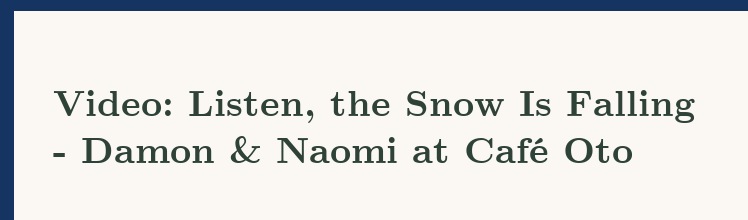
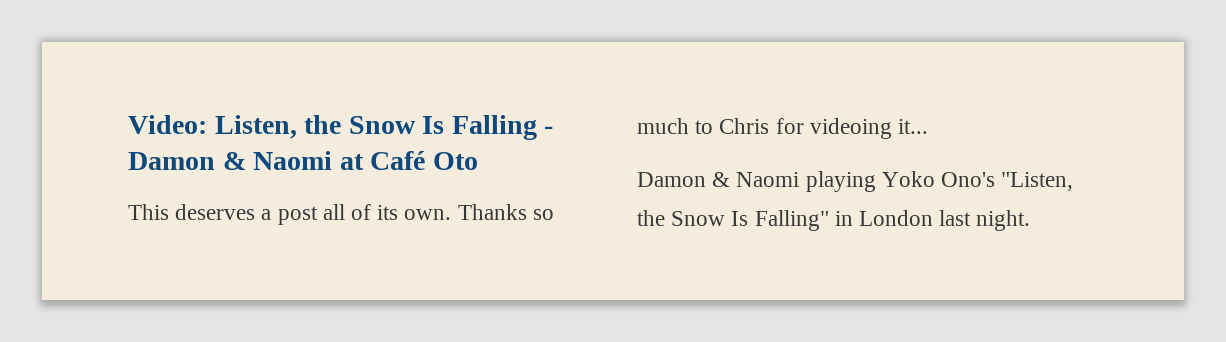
(633, 150) none -> [128,204,554,225] [637,118,929,139] [637,171,1074,192] [637,210,1031,231] // This deserves a post all of its own. Thanks so much to Chris for videoing it... // Damon & Naomi playing Yoko Ono's "Listen, the Snow Is Falling" in London last night.

